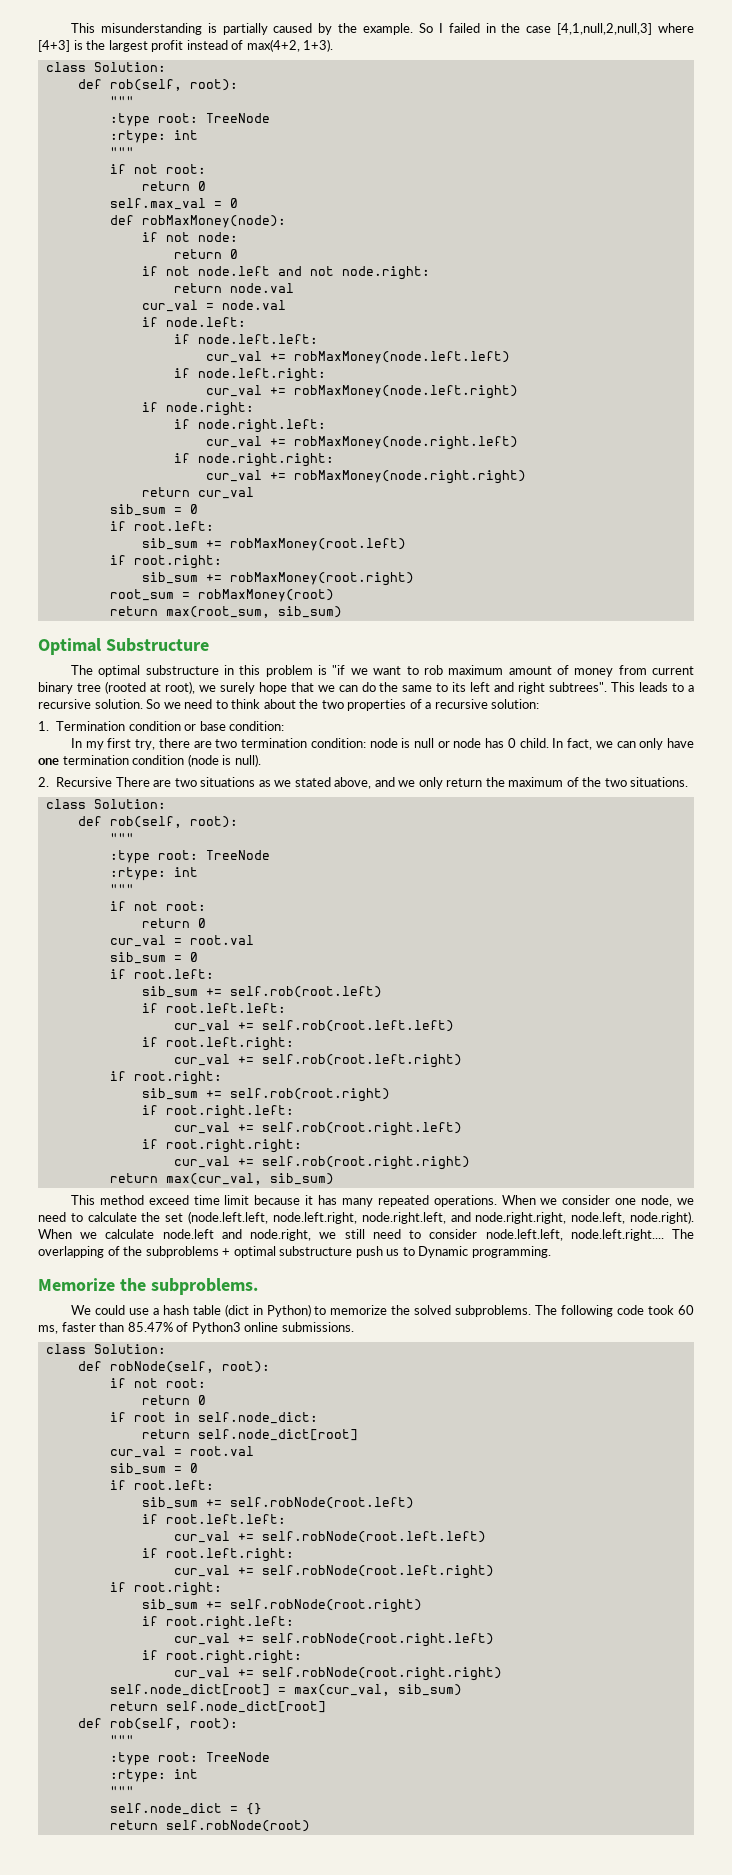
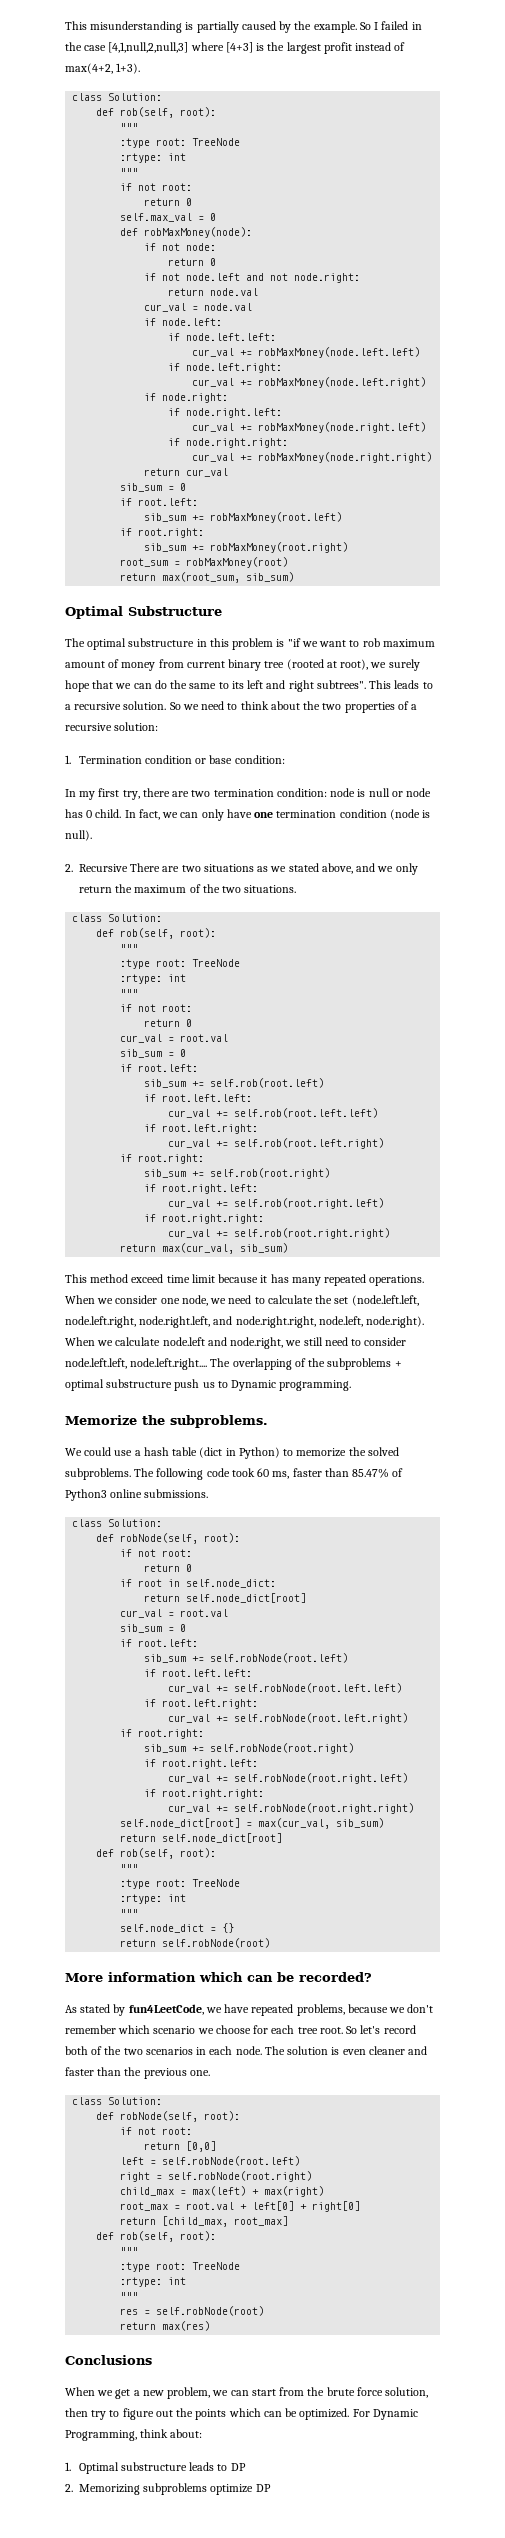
(310, 1826) none -> [65,1972,372,1982] [65,2004,434,2016] [65,2025,416,2034] [65,2046,428,2055] [65,2067,210,2079] [72,2097,163,2105] [96,2111,241,2122] [120,2127,193,2135] [144,2141,217,2152] [120,2156,301,2166] [120,2171,313,2182] [120,2186,325,2197] [120,2201,361,2212] [120,2216,289,2227] [96,2231,217,2242] [120,2247,139,2255] [120,2262,241,2272] [120,2277,187,2287] [120,2292,139,2300] [120,2306,265,2316] [120,2321,211,2331] [65,2355,152,2365] [65,2387,429,2399] [65,2408,418,2420] [65,2429,203,2441] [65,2462,246,2474] [65,2483,271,2495] // More information which can be recorded? // As stated by fun4LeetCode, we have repeated problems, because we don't remember which scenario we choose for each tree root. So let's record both of the two scenarios in each node. The solution is even cleaner and faster than the previous one. // class Solution: // def robNode(self, root): // if not root: // return [0,0] // left = self.robNode(root.left) // right = self.robNode(root.right) // child_max = max(left) + max(right) // root_max = root.val + left[0] + right[0] // return [child_max, root_max] // def rob(self, root): // """ // :type root: TreeNode // :rtype: int // """ // res = self.robNode(root) // return max(res) // Conclusions // When we get a new problem, we can start from the brute force solution, then try to figure out the points which can be optimized. For Dynamic Programming, think about: // 1. Optimal substructure leads to DP // 2. Memorizing subproblems optimize DP

